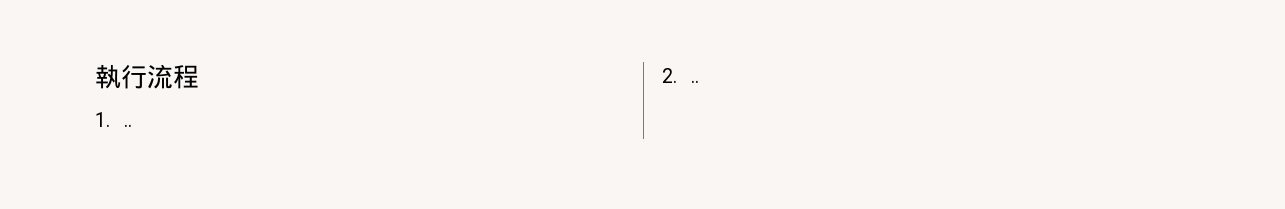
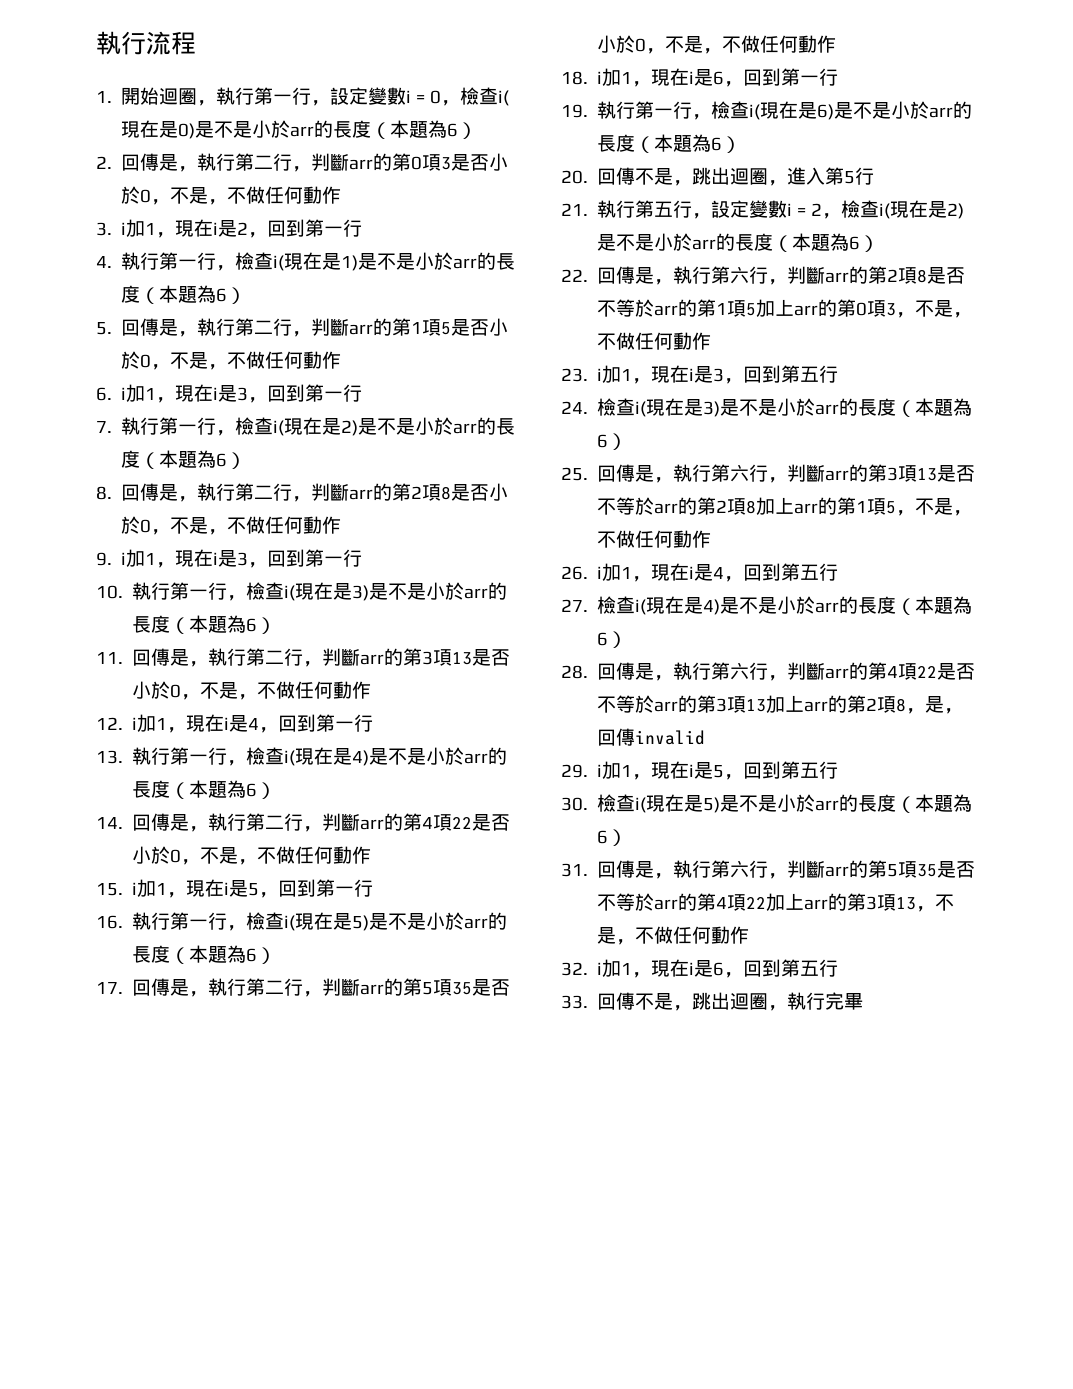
[124,124,133,127] [662,68,700,83] .. // 2. .. -> [121,87,510,106] [121,120,478,139] [96,153,509,172] [121,186,342,205] [96,219,363,238] [96,252,516,271] [121,285,247,304] [96,318,509,337] [121,351,342,370] [96,384,363,403] [96,417,516,436] [121,450,247,469] [96,483,509,502] [121,516,342,535] [96,549,363,568] [96,582,508,601] [132,615,277,634] [96,648,511,667] [132,681,372,700] [96,714,374,733] [96,747,508,766] [132,780,277,799] [96,813,511,832] [132,846,372,865] [96,879,374,898] [96,912,508,931] [132,945,277,964] [96,978,511,997] [597,35,837,54] [561,68,839,87] [561,101,973,120] [597,134,742,153] [561,167,875,186] [561,200,965,219] [597,233,880,252] [561,266,966,285] [597,299,973,318] [597,332,712,350] [561,365,839,384] [561,398,973,417] [597,433,628,450] [561,464,976,483] [597,497,973,516] [597,530,712,548] [561,563,839,582] [561,596,973,615] [597,631,628,648] [561,662,976,681] [597,695,964,714] [597,728,706,746] [561,761,839,780] [561,794,973,813] [597,829,628,846] [561,860,976,879] [597,893,955,912] [597,926,750,945] [561,959,839,978] [561,992,864,1011] 開始迴圈，執行第一行，設定變數i = 0，檢查i(現在是0)是不是小於arr的長度（本題為6） // 2.回傳是，執行第二行，判斷arr的第0項3是否小於0，不是，不做任何動作 // 3. i加1，現在i是2，回到第一行 // 4.執行第一行，檢查i(現在是1)是不是小於arr的長度（本題為6） // 5.回傳是，執行第二行，判斷arr的第1項5是否小於0，不是，不做任何動作 // 6. i加1，現在i是3，回到第一行 // 7.執行第一行，檢查i(現在是2)是不是小於arr的長度（本題為6） // 8.回傳是，執行第二行，判斷arr的第2項8是否小於0，不是，不做任何動作 // 9. i加1，現在i是3，回到第一行 // 10.執行第一行，檢查i(現在是3)是不是小於arr的長度（本題為6） // 11.回傳是，執行第二行，判斷arr的第3項13是否小於0，不是，不做任何動作 // 12. i加1，現在i是4，回到第一行 // 13.執行第一行，檢查i(現在是4)是不是小於arr的長度（本題為6） // 14.回傳是，執行第二行，判斷arr的第4項22是否小於0，不是，不做任何動作 // 15. i加1，現在i是5，回到第一行 // 16.執行第一行，檢查i(現在是5)是不是小於arr的長度（本題為6） // 17.回傳是，執行第二行，判斷arr的第5項35是否小於0，不是，不做任何動作 // 18. i加1，現在i是6，回到第一行 // 19.執行第一行，檢查i(現在是6)是不是小於arr的長度（本題為6） // 20.回傳不是，跳出迴圈，進入第5行 // 21.執行第五行，設定變數i = 2，檢查i(現在是2)是不是小於arr的長度（本題為6） // 22.回傳是，執行第六行，判斷arr的第2項8是否不等於arr的第1項5加上arr的第0項3，不是，不做任何動作 // 23. i加1，現在i是3，回到第五行 // 24.檢查i(現在是3)是不是小於arr的長度（本題為6） // 25.回傳是，執行第六行，判斷arr的第3項13是否不等於arr的第2項8加上arr的第1項5，不是，不做任何動作 // 26. i加1，現在i是4，回到第五行 // 27.檢查i(現在是4)是不是小於arr的長度（本題為6） // 28.回傳是，執行第六行，判斷arr的第4項22是否不等於arr的第3項13加上arr的第2項8，是，回傳invalid // 29. i加1，現在i是5，回到第五行 // 30.檢查i(現在是5)是不是小於arr的長度（本題為6） // 31.回傳是，執行第六行，判斷arr的第5項35是否不等於arr的第4項22加上arr的第3項13，不是，不做任何動作 // 32. i加1，現在i是6，回到第五行 // 33.回傳不是，跳出迴圈，執行完畢

